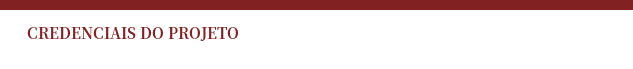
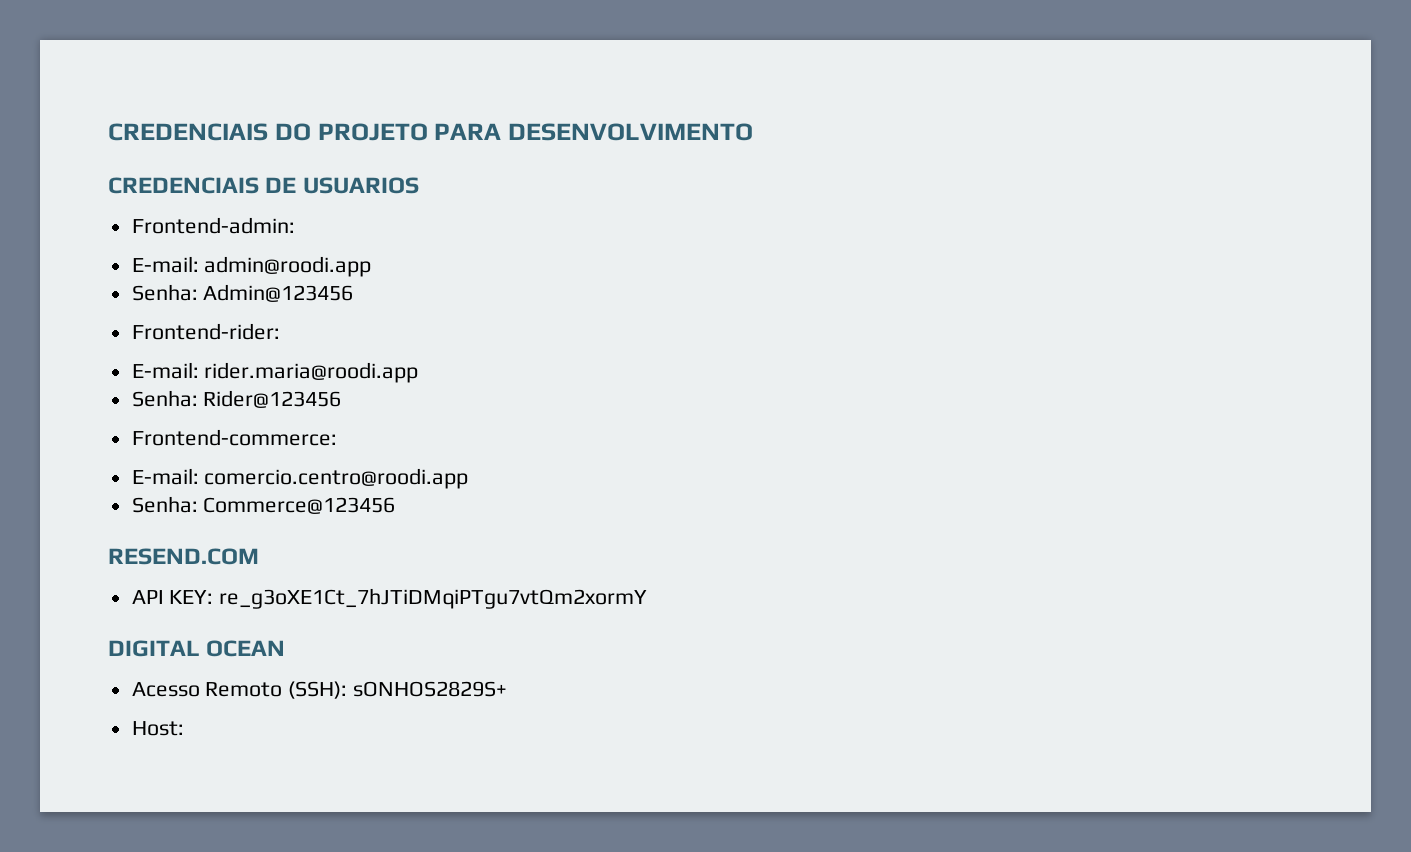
(240, 34) none -> [434,123,753,141] [108,177,419,194] [131,217,295,234] [131,256,372,277] [131,284,354,302] [131,323,280,340] [131,362,419,383] [131,390,342,408] [131,429,337,446] [131,468,469,489] [131,496,396,514] [108,548,259,565] [131,588,648,609] [108,640,286,657] [131,681,508,699] [131,721,184,736] PARA DESENVOLVIMENTO // CREDENCIAIS DE USUARIOS // Frontend-admin: // E-mail: admin@roodi.app // Senha: Admin@123456 // Frontend-rider: // E-mail: rider.maria@roodi.app // Senha: Rider@123456 // Frontend-commerce: // E-mail: comercio.centro@roodi.app // Senha: Commerce@123456 // RESEND.COM // API KEY: re_g3oXE1Ct_7hJTiDMqiPTgu7vtQm2xormY // DIGITAL OCEAN // Acesso Remoto (SSH): sONHOS2829S+ // Host:

